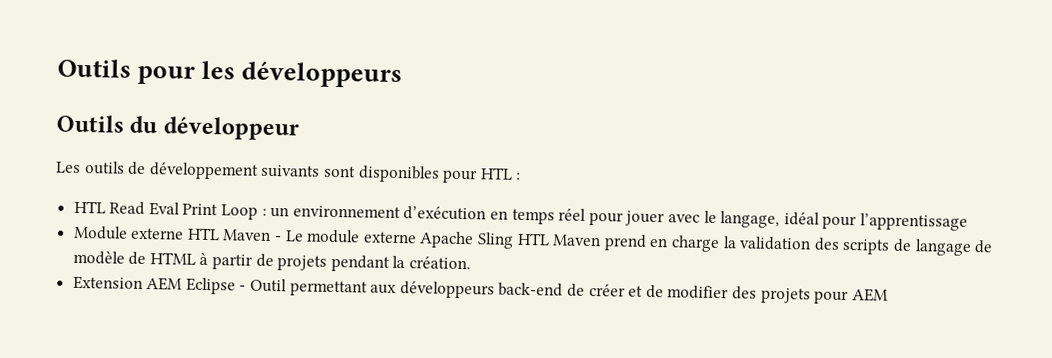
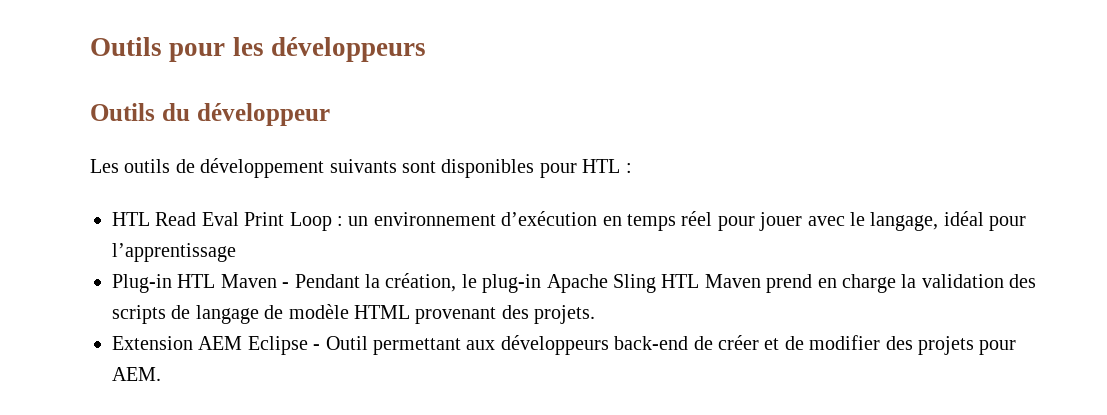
[73,225,185,240] Module externe -> [112,274,172,293] Plug-in
[284,229,417,244] Le module externe -> [294,273,542,293] Pendant la création, le plug-in
[128,251,472,272] de HTML à partir de projets pendant la création. -> [354,305,596,324] HTML provenant des projets.
[851,288,888,302] AEM -> [112,367,161,381] AEM.

